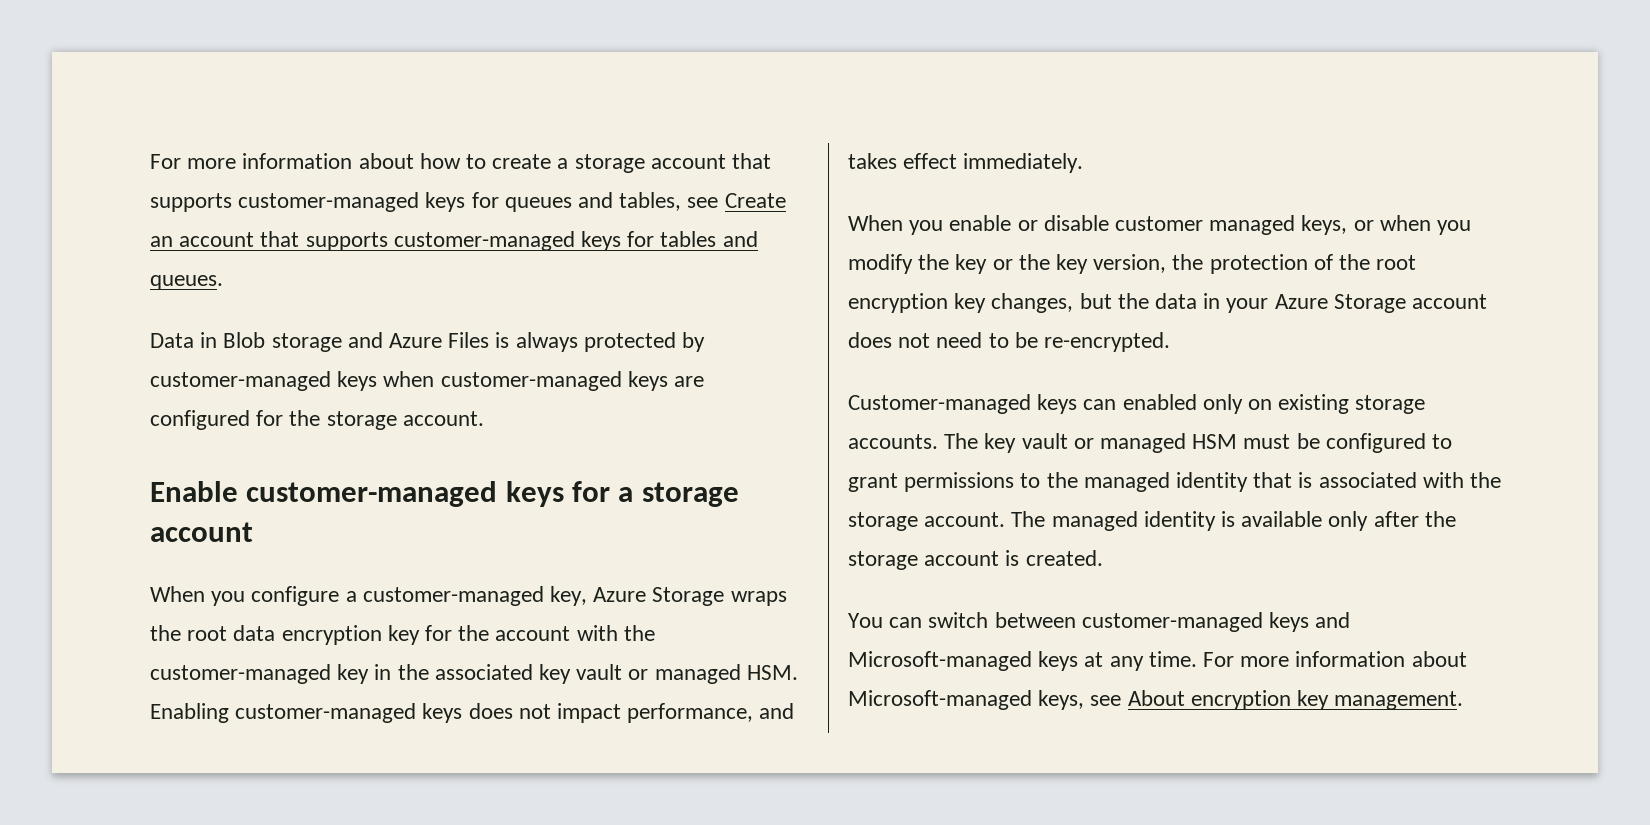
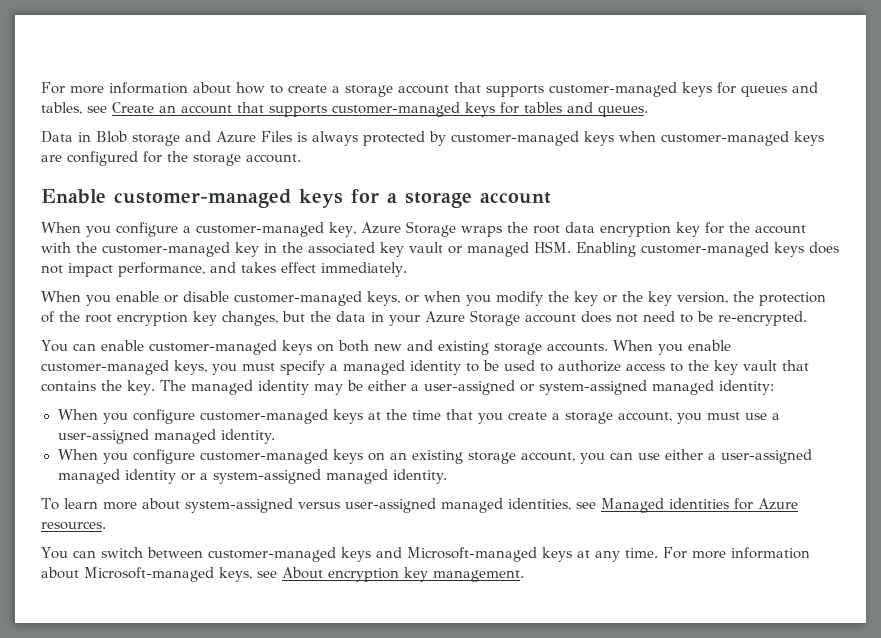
[1115,215,1296,235] customer managed -> [234,291,362,306] customer-managed
[848,394,1426,414] [848,433,1453,453] [848,472,1502,492] [848,511,1456,531] [848,550,1103,570] Customer-managed keys can enabled only on existing storage accounts. The key vault or managed HSM must be configured to grant permissions to the managed identity that is associated with the storage account. The managed identity is available only after the storage account is created. -> [41,340,731,355] [41,360,809,375] [41,380,774,395] [57,409,780,424] [57,429,276,444] [57,449,812,464] [57,469,448,484] [41,498,798,513] [41,521,106,530] You can enable customer-managed keys on both new and existing storage accounts. When you enable customer-managed keys, you must specify a managed identity to be used to authorize access to the key vault that contains the key. The managed identity may be either a user-assigned or system-assigned managed identity: // When you configure customer-managed keys at the time that you create a storage account, you must use a user-assigned managed identity. // When you configure customer-managed keys on an existing storage account, you can use either a user-assigned managed identity or a system-assigned managed identity. // To learn more about system-assigned versus user-assigned managed identities, see Managed identities for Azure resources.

